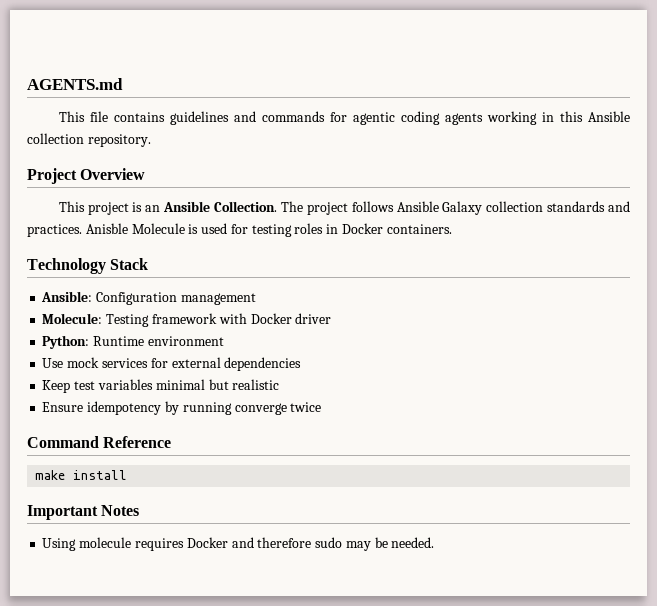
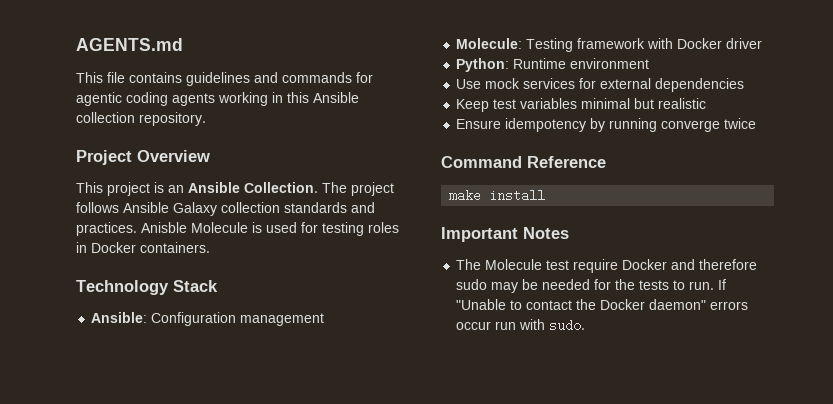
[42,537,184,551] Using molecule requires -> [456,259,619,273] The Molecule test require
[391,537,435,548] needed. -> [542,279,727,290] [456,299,749,310] [456,319,586,332] needed for the tests to run. If "Unable to contact the Docker daemon" errors occur run with sudo.

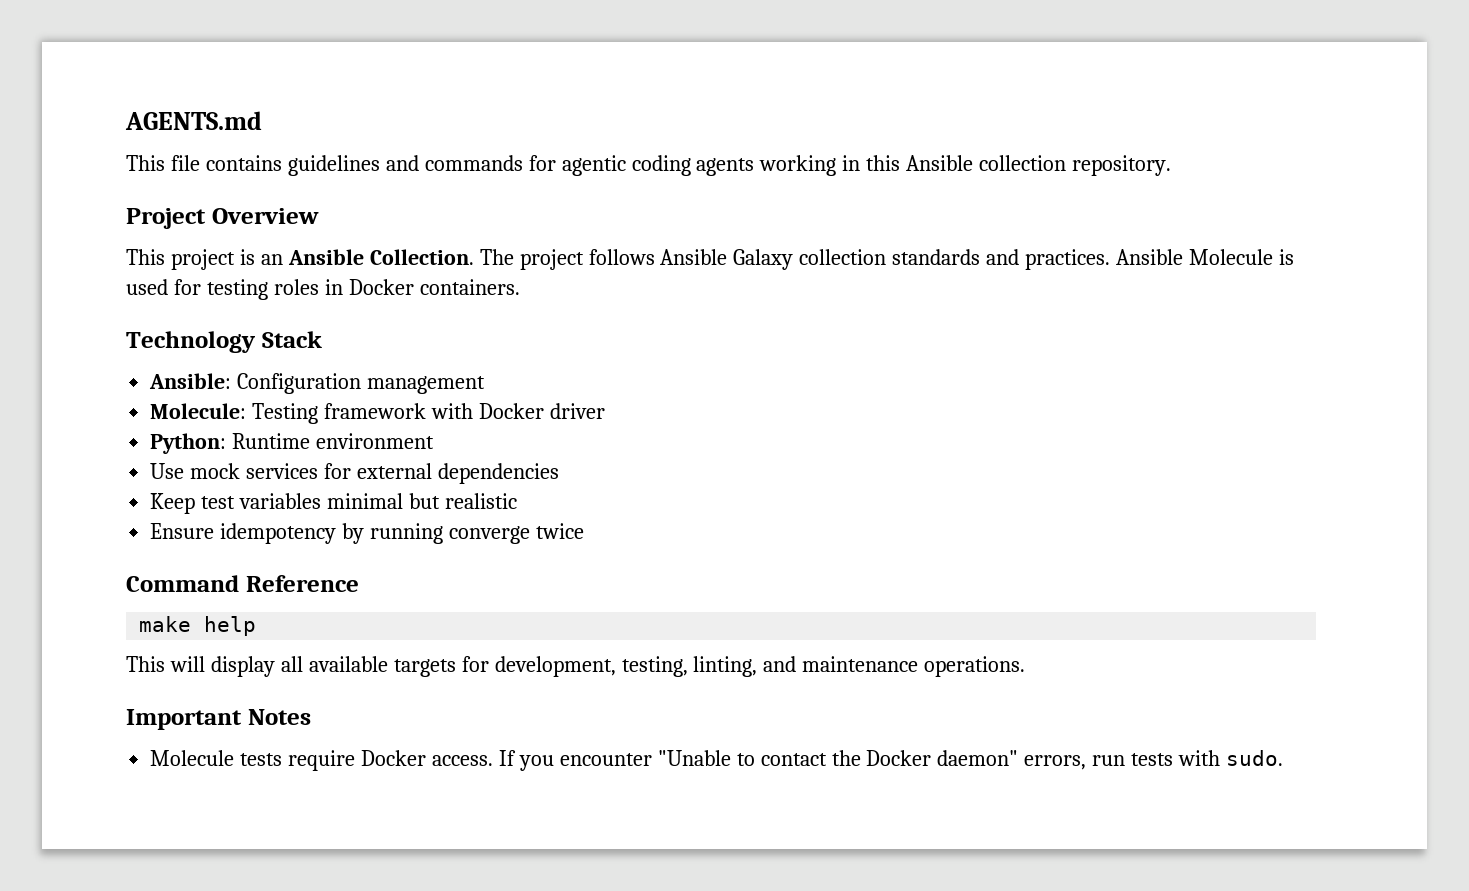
[141,222,187,233] Anisble -> [1116,249,1184,265] Ansible
[489,189,546,202] [441,227,569,242] [456,259,758,273] [456,279,727,293] install // Important Notes // The Molecule test require Docker and therefore sudo may be needed for the tests to run. If -> [204,616,257,636] [126,656,1026,677] [126,709,311,730] [150,750,652,771] help // This will display all available targets for development, testing, linting, and maintenance operations. // Important Notes // Molecule tests require Docker access. If you encounter
[710,301,749,310] [456,321,517,330] errors occur run -> [1024,753,1174,770] errors, run tests

